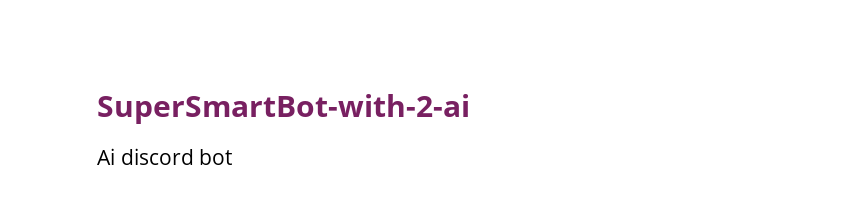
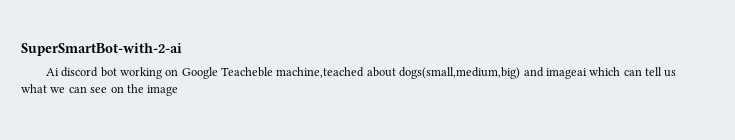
(233, 157) none -> [119,67,677,79] [21,84,179,96] working on Google Teacheble machine,teached about dogs(small,medium,big) and imageai which can tell us what we can see on the image

